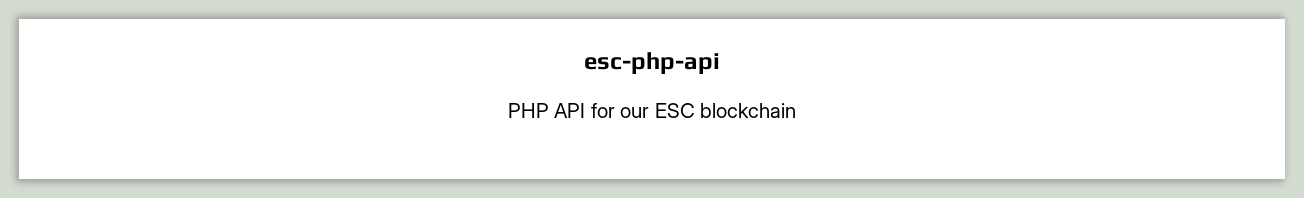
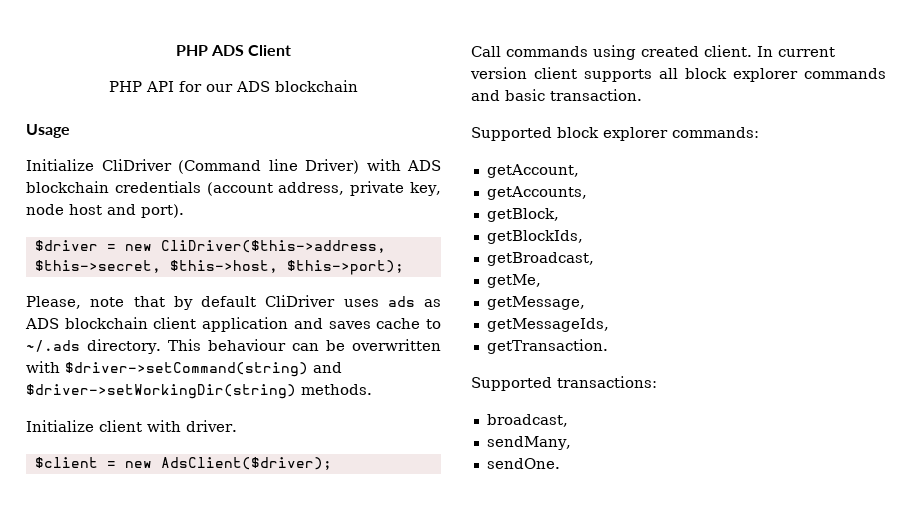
[584,52,720,74] esc-php-api -> [175,45,292,56] PHP ADS Client
[654,103,797,118] ESC blockchain -> [236,80,358,92] [26,124,70,138] [26,159,441,174] [26,181,442,196] [26,204,184,218] [34,240,386,253] [34,260,404,275] [26,295,441,310] [25,317,442,332] [26,339,442,354] [26,361,342,377] [26,384,372,399] [26,420,237,432] [34,457,332,470] [471,45,835,60] [470,67,886,82] [471,89,642,101] [471,127,759,141] [486,164,579,178] [486,186,587,200] [486,208,559,222] [486,230,583,244] [486,252,594,266] [486,274,541,288] [486,296,585,310] [486,318,609,332] [486,339,608,354] [471,376,657,391] [486,414,568,427] [486,436,571,450] [486,458,560,469] ADS blockchain // Usage // Initialize CliDriver (Command line Driver) with ADS blockchain credentials (account address, private key, node host and port). // $driver = new CliDriver($this->address, $this->secret, $this->host, $this->port); // Please, note that by default CliDriver uses ads as ADS blockchain client application and saves cache to ~/.ads directory. This behaviour can be overwritten with $driver->setCommand(string) and $driver->setWorkingDir(string) methods. // Initialize client with driver. // $client = new AdsClient($driver); // Call commands using created client. In current version client supports all block explorer commands and basic transaction. // Supported block explorer commands: // getAccount, // getAccounts, // getBlock, // getBlockIds, // getBroadcast, // getMe, // getMessage, // getMessageIds, // getTransaction. // Supported transactions: // broadcast, // sendMany, // sendOne.

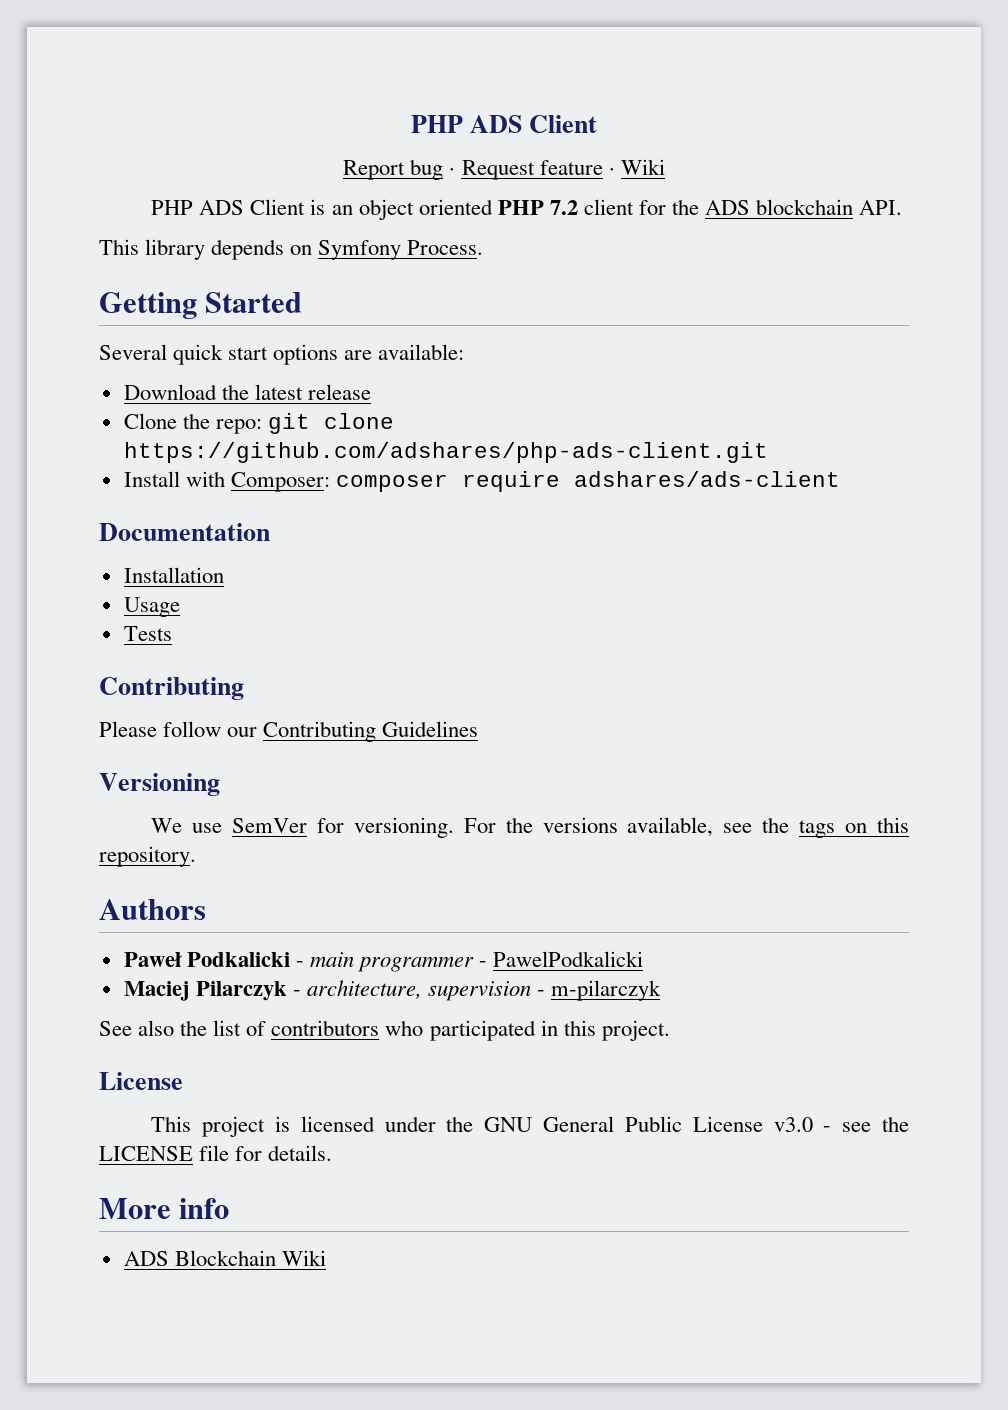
[109,80,358,92] [26,124,70,138] [26,159,441,174] [26,181,442,196] [26,204,184,218] [34,240,386,253] [34,260,404,275] [26,295,441,310] [25,317,442,332] [26,339,442,354] [26,361,342,377] [26,384,372,399] [26,420,237,432] [34,457,332,470] [471,45,835,60] [470,67,886,82] [471,89,642,101] [471,127,759,141] [486,164,579,178] [486,186,587,200] [486,208,559,222] [486,230,583,244] [486,252,594,266] [486,274,541,288] [486,296,585,310] [486,318,609,332] [486,339,608,354] [471,376,657,391] [486,414,568,427] [486,436,571,450] [486,458,560,469] PHP API for our ADS blockchain // Usage // Initialize CliDriver (Command line Driver) with ADS blockchain credentials (account address, private key, node host and port). // $driver = new CliDriver($this->address, $this->secret, $this->host, $this->port); // Please, note that by default CliDriver uses ads as ADS blockchain client application and saves cache to ~/.ads directory. This behaviour can be overwritten with $driver->setCommand(string) and $driver->setWorkingDir(string) methods. // Initialize client with driver. // $client = new AdsClient($driver); // Call commands using created client. In current version client supports all block explorer commands and basic transaction. // Supported block explorer commands: // getAccount, // getAccounts, // getBlock, // getBlockIds, // getBroadcast, // getMe, // getMessage, // getMessageIds, // getTransaction. // Supported transactions: // broadcast, // sendMany, // sendOne. -> [343,159,665,180] [151,199,903,220] [99,239,484,260] [99,292,303,319] [99,344,465,365] [123,384,371,400] [123,413,394,434] [123,442,768,463] [123,471,840,492] [99,523,270,541] [123,567,224,583] [123,597,180,617] [123,626,172,641] [99,677,244,700] [99,721,479,742] [99,773,220,796] [151,817,909,838] [99,846,196,867] [99,899,206,920] [123,951,644,972] [123,980,662,1001] [99,1020,670,1041] [99,1072,183,1090] [151,1116,909,1137] [99,1145,333,1161] [99,1198,230,1219] [123,1250,326,1266] Report bug · Request feature · Wiki // PHP ADS Client is an object oriented PHP 7.2 client for the ADS blockchain API. // This library depends on Symfony Process. // Getting Started // Several quick start options are available: // Download the latest release // Clone the repo: git clone https://github.com/adshares/php-ads-client.git // Install with Composer: composer require adshares/ads-client // Documentation // Installation // Usage // Tests // Contributing // Please follow our Contributing Guidelines // Versioning // We use SemVer for versioning. For the versions available, see the tags on this repository. // Authors // Paweł Podkalicki - main programmer - PawelPodkalicki // Maciej Pilarczyk - architecture, supervision - m-pilarczyk // See also the list of contributors who participated in this project. // License // This project is licensed under the GNU General Public License v3.0 - see the LICENSE file for details. // More info // ADS Blockchain Wiki

